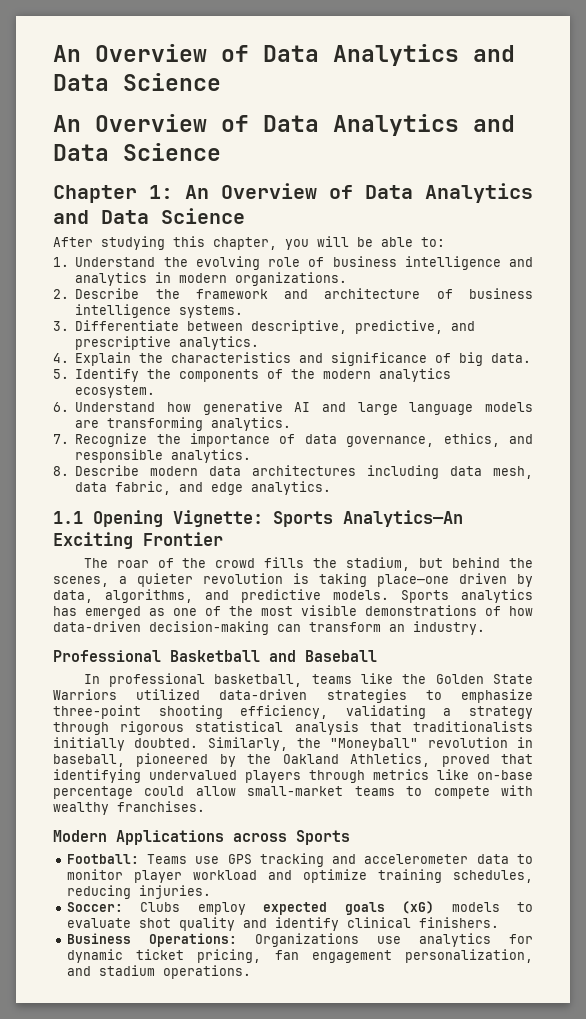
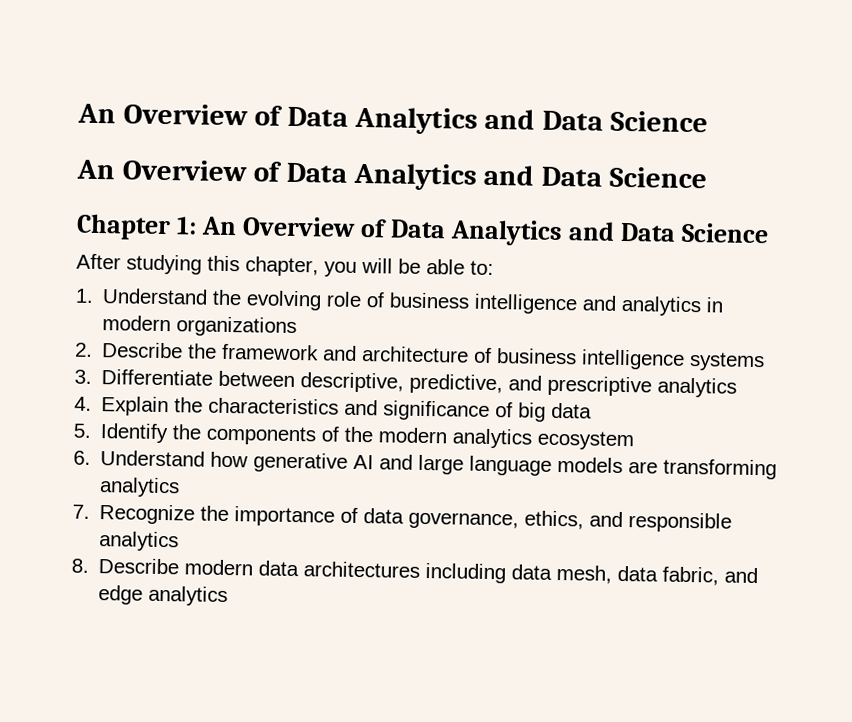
[235,272,348,286] organizations. -> [176,316,298,338] organizations
[179,305,244,318] systems. -> [689,352,766,372] systems
[179,336,260,350] analytics. -> [657,377,738,398] analytics
[491,353,532,363] data. -> [551,402,593,419] data
[75,385,156,398] ecosystem. -> [537,430,635,451] ecosystem
[211,417,292,431] analytics. -> [99,477,181,498] analytics
[171,449,252,463] analytics. -> [99,531,180,552] analytics
[251,481,332,495] [53,510,463,527] [53,532,223,549] [83,557,533,571] [53,573,533,587] [53,589,533,603] [53,605,533,619] [53,621,485,635] [53,650,377,662] [83,673,533,687] [53,689,533,703] [53,705,533,719] [53,721,533,735] [53,737,533,751] [53,753,533,767] [53,769,533,783] [53,785,533,799] [53,801,205,815] [53,830,350,845] [66,853,533,867] [66,869,533,883] [66,885,211,899] [66,901,533,915] [66,917,499,931] [66,933,533,947] [66,949,533,963] [66,965,251,979] analytics. // 1.1 Opening Vignette: Sports Analytics—An Exciting Frontier // The roar of the crowd fills the stadium, but behind the scenes, a quieter revolution is taking place—one driven by data, algorithms, and predictive models. Sports analytics has emerged as one of the most visible demonstrations of how data-driven decision-making can transform an industry. // Professional Basketball and Baseball // In professional basketball, teams like the Golden State Warriors utilized data-driven strategies to emphasize three-point shooting efficiency, validating a strategy through rigorous statistical analysis that traditionalists initially doubted. Similarly, the "Moneyball" revolution in baseball, pioneered by the Oakland Athletics, proved that identifying undervalued players through metrics like on-base percentage could allow small-market teams to compete with wealthy franchises. // Modern Applications across Sports // Football: Teams use GPS tracking and accelerometer data to monitor player workload and optimize training schedules, reducing injuries. // Soccer: Clubs employ expected goals (xG) models to evaluate shot quality and identify clinical finishers. // Business Operations: Organizations use analytics for dynamic ticket pricing, fan engagement personalization, and stadium operations. -> [148,585,229,607] analytics

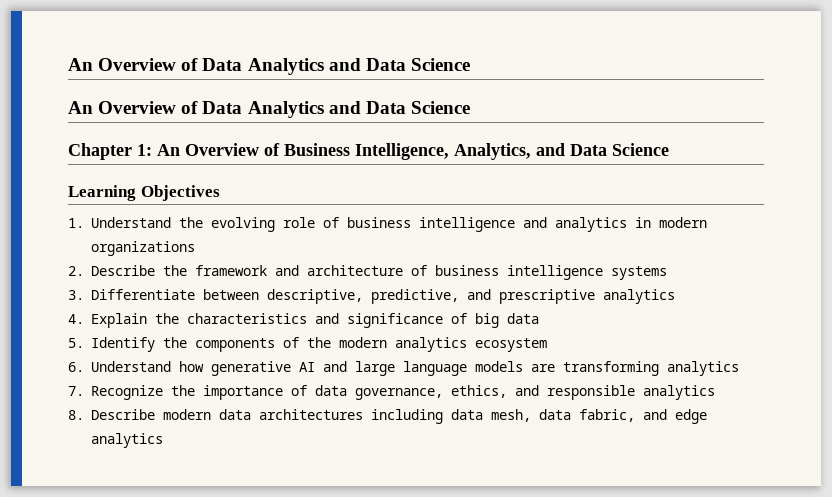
[390,219,770,247] [76,253,494,277] Data Analytics and Data Science // After studying this chapter, you will be able to: -> [284,143,669,160] [68,185,220,201] Business Intelligence, Analytics, and Data Science // Learning Objectives

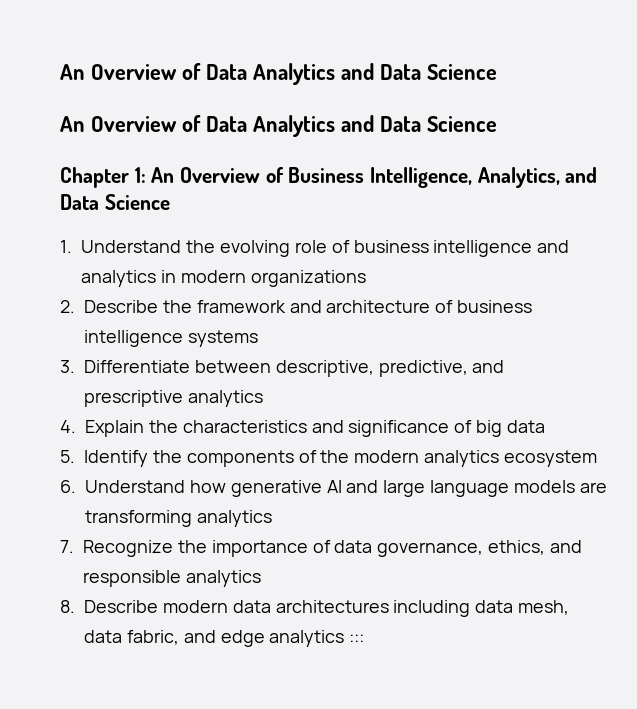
[68,185,220,201] // Learning Objectives -> (170, 202) none
(163, 440) none -> [349,634,365,643] :::

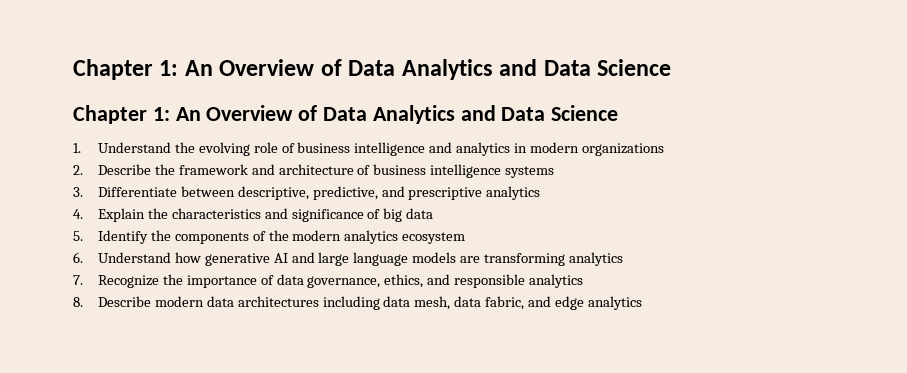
[60,63,497,85] An Overview of Data Analytics and Data Science // -> [73,59,179,80] Chapter 1:
[288,167,560,188] Business Intelligence, Analytics, -> [323,105,455,124] Data Analytics
[349,634,365,643] ::: -> (642, 303) none

